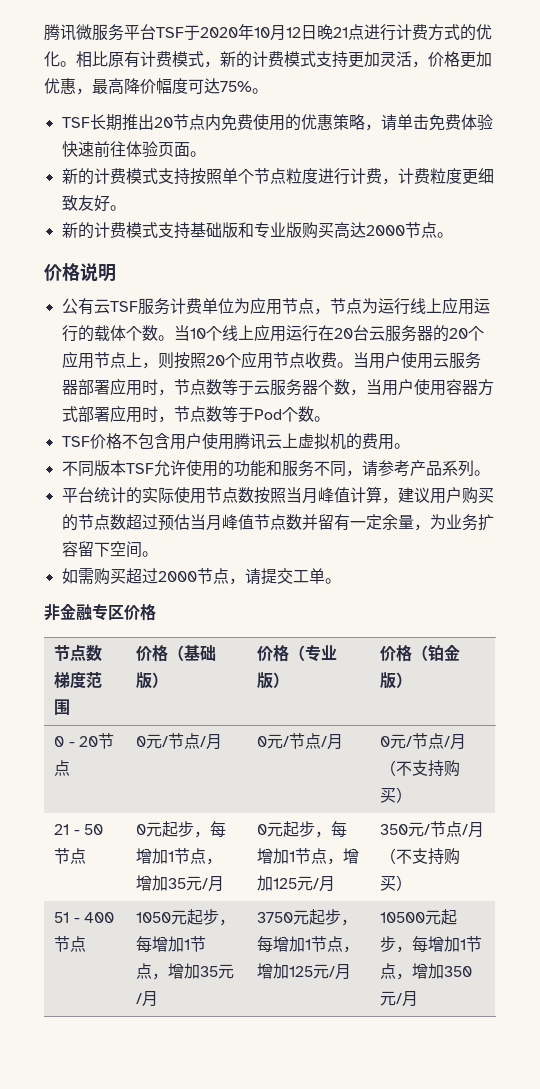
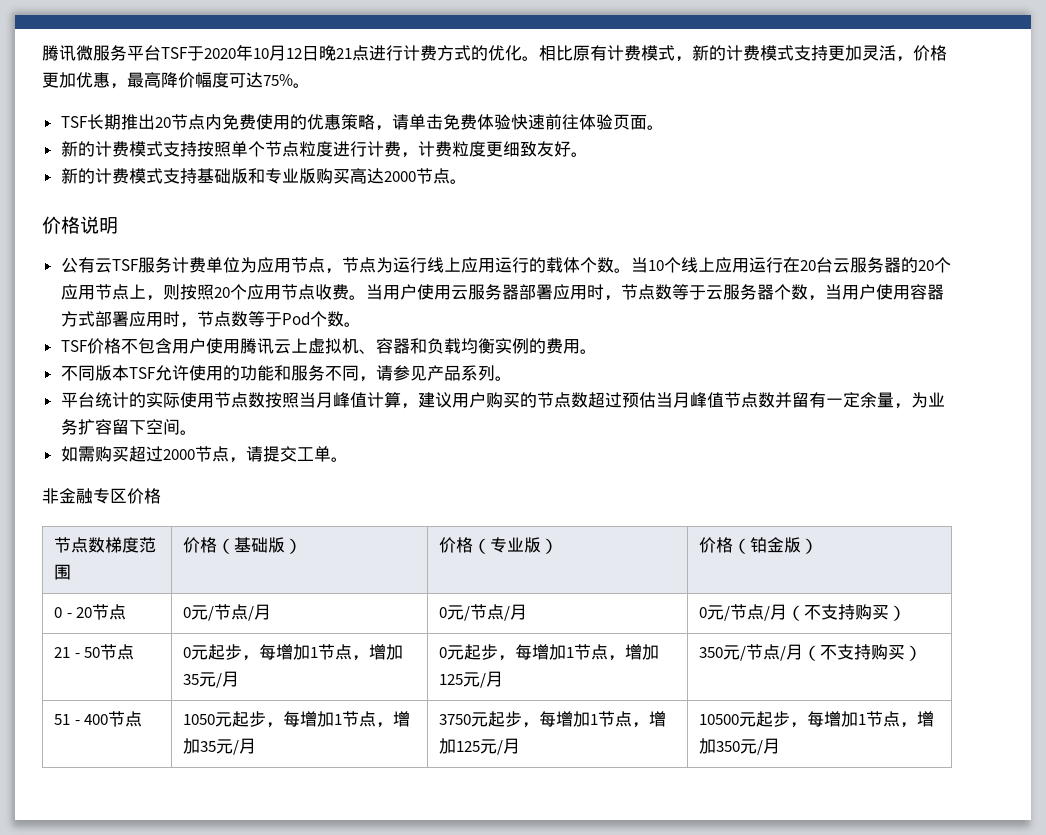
(346, 441) none -> [358,338,529,354] 、容器和负载均衡实例
[393,460,410,477] 考 -> [409,365,427,381] 见

